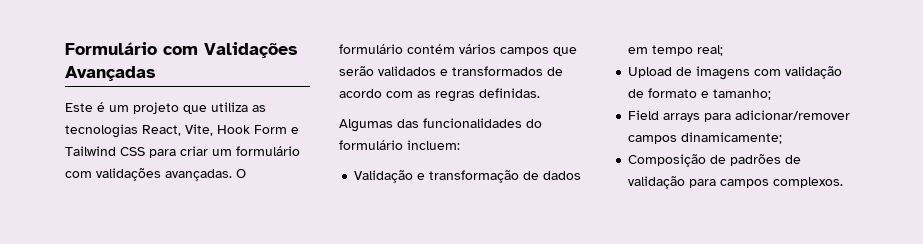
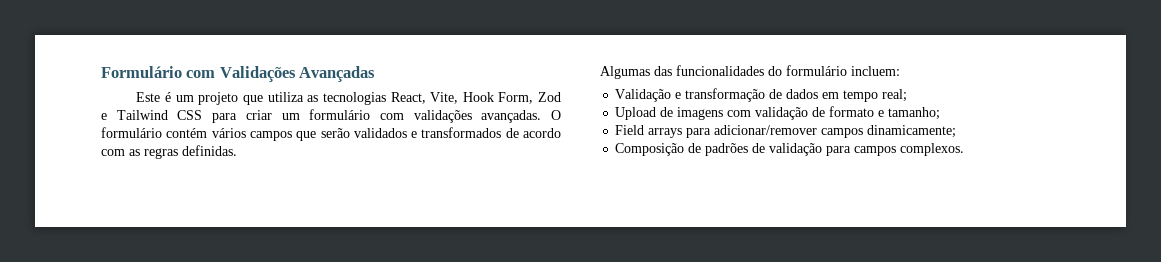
[254,125,287,134] Form -> [498,92,561,104] Form, Zod

